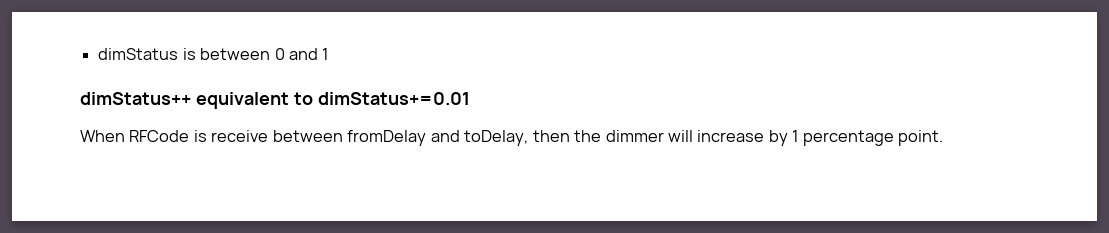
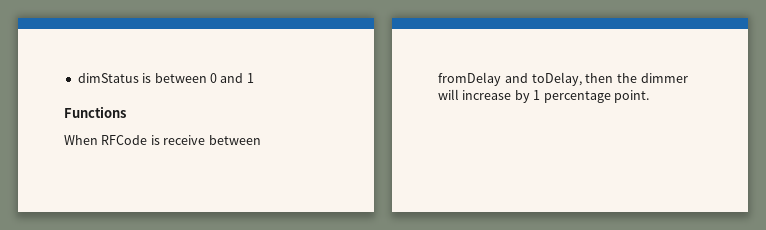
[80,92,470,109] dimStatus++ equivalent to dimStatus+=0.01 -> [64,106,126,118] Functions

